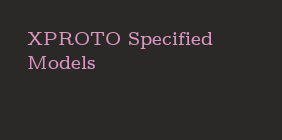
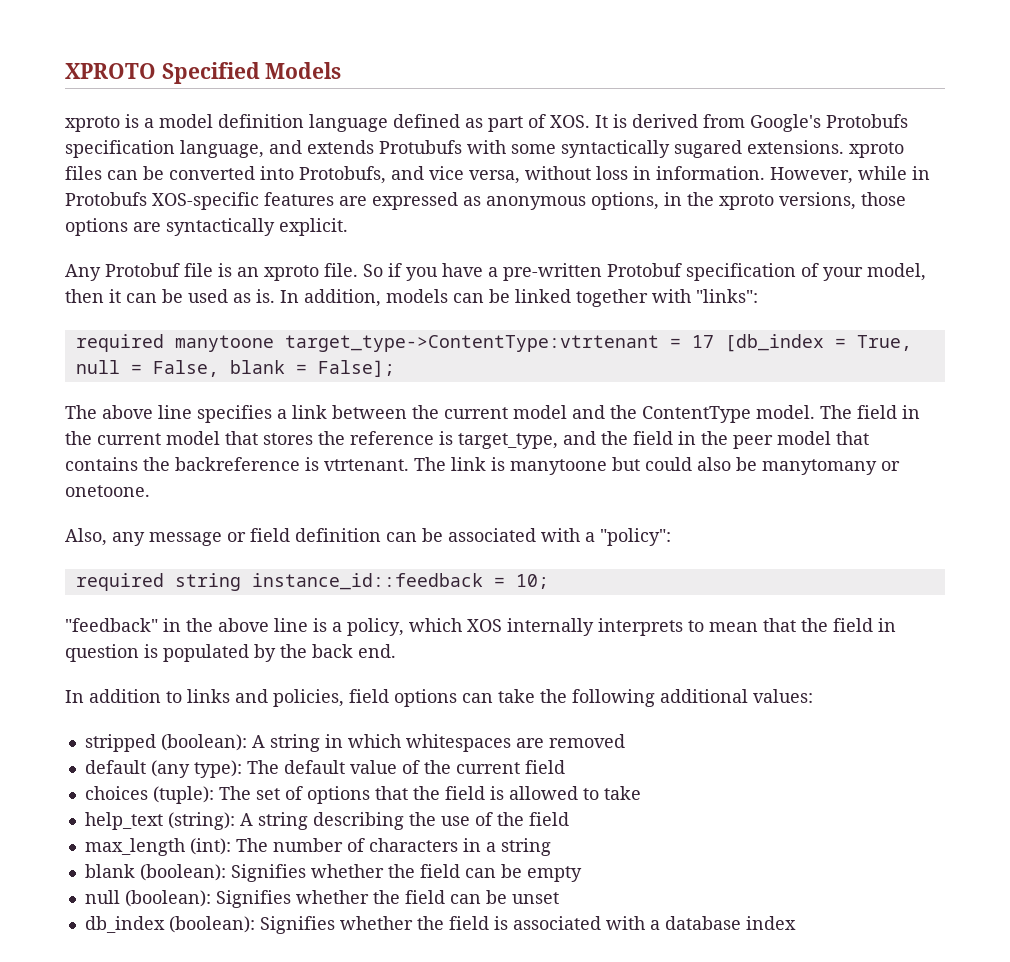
(96, 62) none -> [65,114,908,132] [65,140,904,158] [65,166,930,184] [65,192,906,210] [65,218,348,236] [65,263,926,281] [65,289,758,307] [75,334,912,352] [75,360,395,377] [65,405,920,423] [65,431,869,449] [65,457,900,475] [65,485,150,497] [65,528,671,546] [75,573,549,591] [65,618,896,636] [65,644,396,662] [65,689,813,707] [84,734,625,752] [84,760,565,778] [84,786,641,804] [84,812,569,830] [84,838,551,856] [84,864,582,882] [84,890,559,908] [84,916,796,934] // xproto is a model definition language defined as part of XOS. It is derived from Google's Protobufs specification language, and extends Protubufs with some syntactically sugared extensions. xproto files can be converted into Protobufs, and vice versa, without loss in information. However, while in Protobufs XOS-specific features are expressed as anonymous options, in the xproto versions, those options are syntactically explicit. // Any Protobuf file is an xproto file. So if you have a pre-written Protobuf specification of your model, then it can be used as is. In addition, models can be linked together with "links": // required manytoone target_type->ContentType:vtrtenant = 17 [db_index = True, null = False, blank = False]; // The above line specifies a link between the current model and the ContentType model. The field in the current model that stores the reference is target_type, and the field in the peer model that contains the backreference is vtrtenant. The link is manytoone but could also be manytomany or onetoone. // Also, any message or field definition can be associated with a "policy": // required string instance_id::feedback = 10; // "feedback" in the above line is a policy, which XOS internally interprets to mean that the field in question is populated by the back end. // In addition to links and policies, field options can take the following additional values: // stripped (boolean): A string in which whitespaces are removed // default (any type): The default value of the current field // choices (tuple): The set of options that the field is allowed to take // help_text (string): A string describing the use of the field // max_length (int): The number of characters in a string // blank (boolean): Signifies whether the field can be empty // null (boolean): Signifies whether the field can be unset // db_index (boolean): Signifies whether the field is associated with a database index

